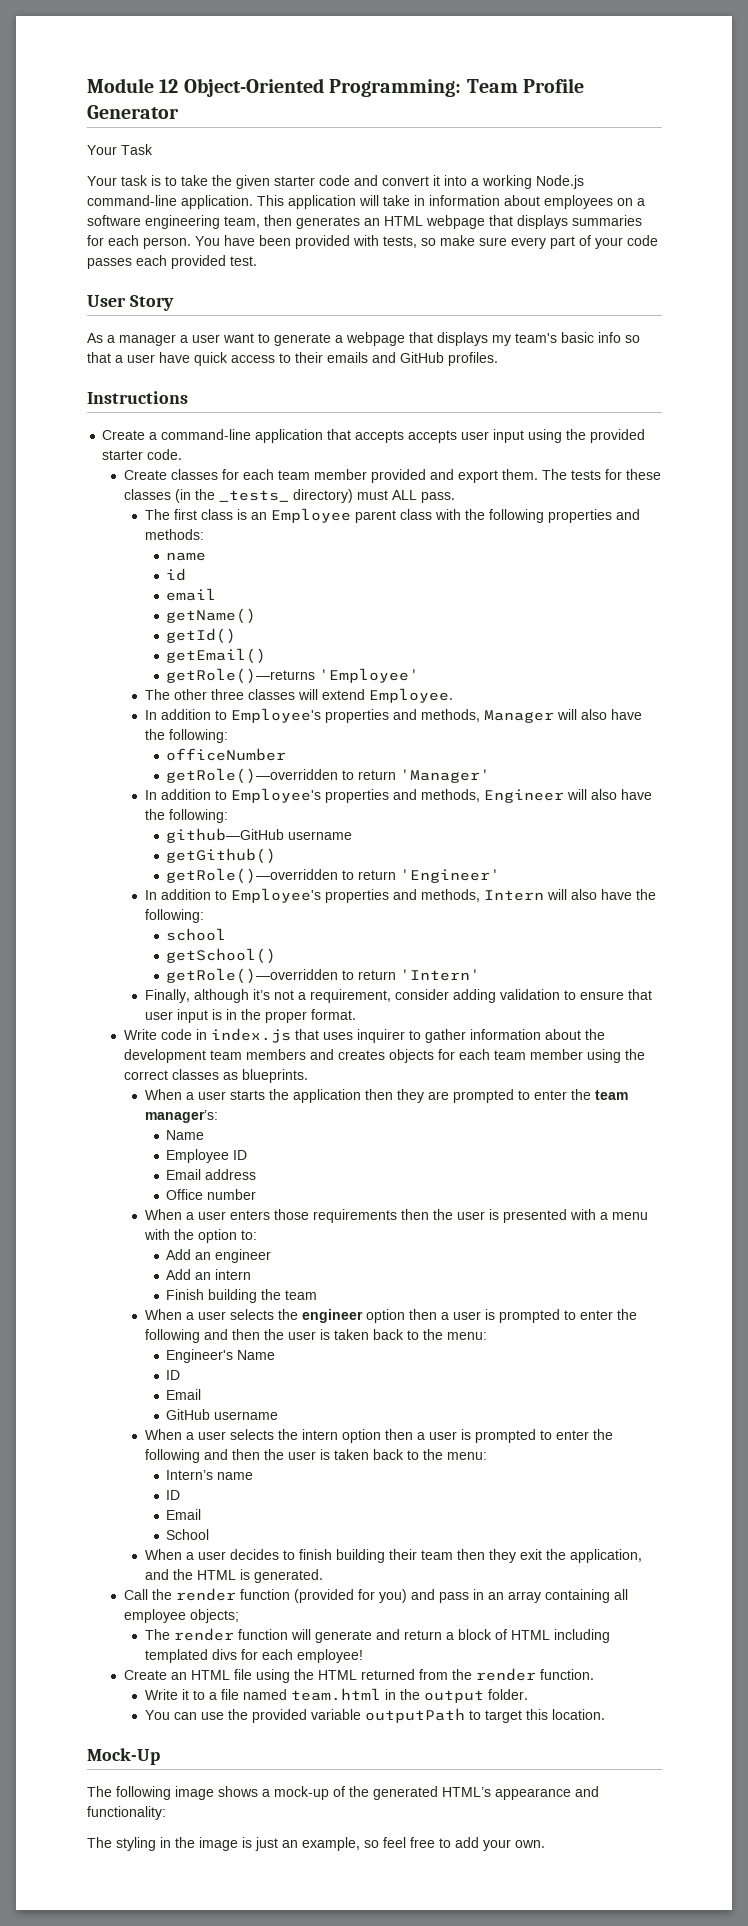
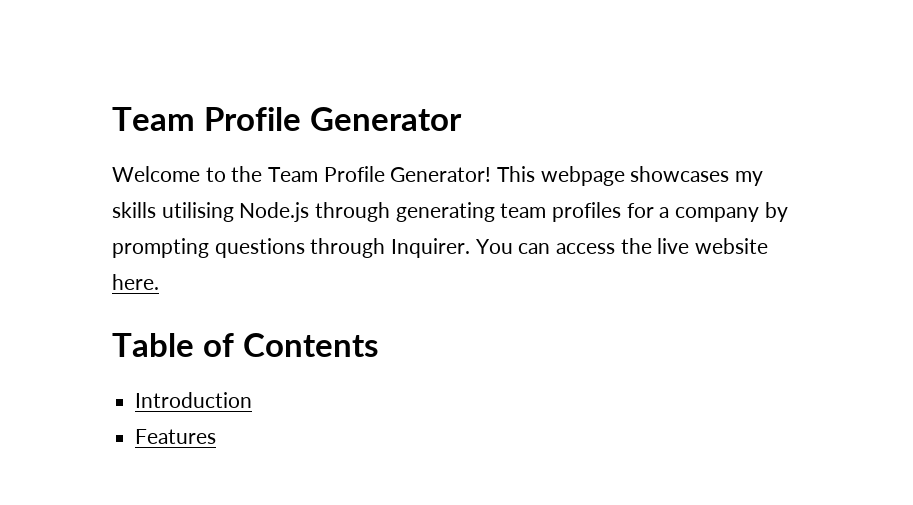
[87,78,462,97] Module 12 Object-Oriented Programming: -> (112, 119) none
[87,144,153,155] [87,175,584,189] [87,195,645,209] [87,215,642,229] [87,235,658,249] [87,255,257,269] [87,295,174,311] [87,332,640,346] [87,352,498,366] [87,391,188,404] [102,429,646,443] [102,449,183,460] [123,469,661,483] [123,489,455,503] [144,508,640,523] [144,529,204,540] [166,552,207,561] [166,568,187,581] [166,588,217,601] [166,608,257,624] [166,628,237,644] [166,648,267,664] [166,668,420,684] [144,688,453,703] [144,708,642,723] [144,729,228,743] [166,748,287,761] [166,768,491,784] [144,788,652,803] [144,809,228,823] [166,828,353,843] [166,848,277,864] [166,868,501,884] [144,888,656,903] [144,909,204,923] [166,928,227,941] [166,948,277,964] [166,968,481,984] [144,989,652,1003] [144,1009,356,1023] [123,1028,605,1043] [123,1049,645,1063] [123,1069,308,1083] [144,1089,628,1103] [144,1110,218,1123] [166,1130,205,1140] [166,1149,248,1163] [166,1169,257,1180] [166,1189,257,1200] [144,1209,648,1223] [143,1229,257,1243] [166,1249,272,1263] [166,1269,252,1280] [166,1289,318,1303] [144,1309,637,1323] [144,1329,487,1343] [166,1349,276,1363] [166,1370,181,1380] [166,1389,202,1400] [166,1409,279,1420] [144,1429,613,1443] [144,1449,487,1463] [166,1470,254,1480] [166,1490,181,1500] [166,1509,202,1520] [166,1529,210,1540] [144,1549,642,1563] [144,1569,323,1583] [123,1588,628,1603] [123,1609,239,1623] [144,1628,610,1643] [144,1649,363,1663] [123,1668,594,1683] [144,1688,528,1703] [144,1708,605,1723] [87,1748,160,1765] [87,1786,599,1800] [87,1806,166,1820] [87,1837,545,1851] Your Task // Your task is to take the given starter code and convert it into a working Node.js command-line application. This application will take in information about employees on a software engineering team, then generates an HTML webpage that displays summaries for each person. You have been provided with tests, so make sure every part of your code passes each provided test. // User Story // As a manager a user want to generate a webpage that displays my team's basic info so that a user have quick access to their emails and GitHub profiles. // Instructions // Create a command-line application that accepts accepts user input using the provided starter code. // Create classes for each team member provided and export them. The tests for these classes (in the _tests_ directory) must ALL pass. // The first class is an Employee parent class with the following properties and methods: // name // id // email // getName() // getId() // getEmail() // getRole()—returns 'Employee' // The other three classes will extend Employee. // In addition to Employee's properties and methods, Manager will also have the following: // officeNumber // getRole()—overridden to return 'Manager' // In addition to Employee's properties and methods, Engineer will also have the following: // github—GitHub username // getGithub() // getRole()—overridden to return 'Engineer' // In addition to Employee's properties and methods, Intern will also have the following: // school // getSchool() // getRole()—overridden to return 'Intern' // Finally, although it’s not a requirement, consider adding validation to ensure that user input is in the proper format. // Write code in index.js that uses inquirer to gather information about the development team members and creates objects for each team member using the correct classes as blueprints. // When a user starts the application then they are prompted to enter the team manager’s: // Name // Employee ID // Email address // Office number // When a user enters those requirements then the user is presented with a menu with the option to: // Add an engineer // Add an intern // Finish building the team // When a user selects the engineer option then a user is prompted to enter the following and then the user is taken back to the menu: // Engineer's Name // ID // Email // GitHub username // When a user selects the intern option then a user is prompted to enter the following and then the user is taken back to the menu: // Intern’s name // ID // Email // School // When a user decides to finish building their team then they exit the application, and the HTML is generated. // Call the render function (provided for you) and pass in an array containing all employee objects; // The render function will generate and return a block of HTML including templated divs for each employee! // Create an HTML file using the HTML returned from the render function. // Write it to a file named team.html in the output folder. // You can use the provided variable outputPath to target this location. // Mock-Up // The following image shows a mock-up of the generated HTML’s appearance and functionality: // The styling in the image is just an example, so feel free to add your own. -> [112,166,764,186] [112,202,788,222] [112,238,769,258] [112,274,159,290] [112,333,379,357] [135,392,253,408] [135,429,217,444] Welcome to the Team Profile Generator! This webpage showcases my skills utilising Node.js through generating team profiles for a company by prompting questions through Inquirer. You can access the live website here. // Table of Contents // Introduction // Features

